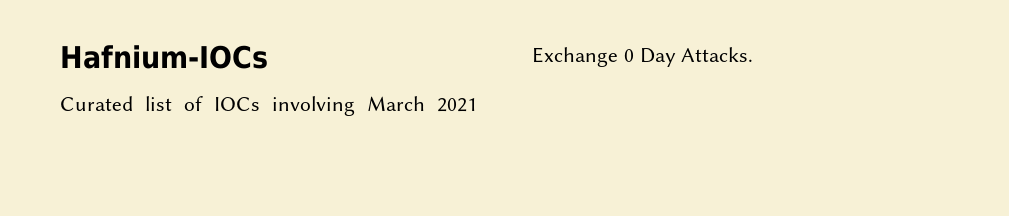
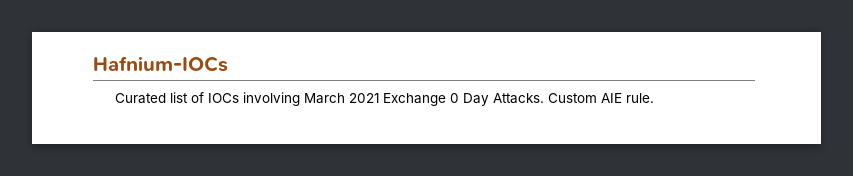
(754, 54) none -> [547,93,654,103] Custom AIE rule.

